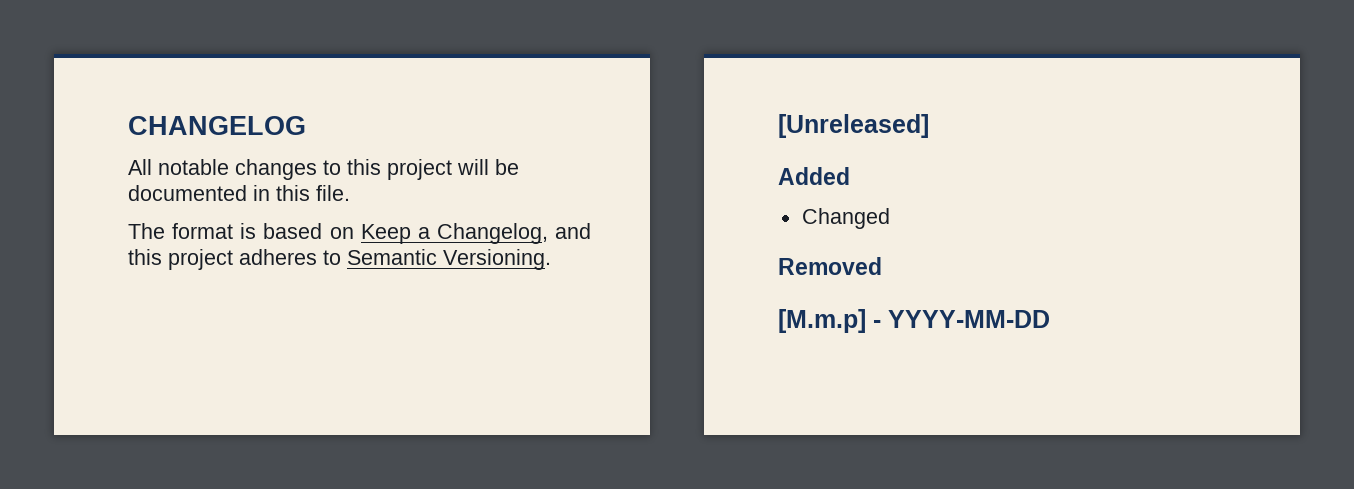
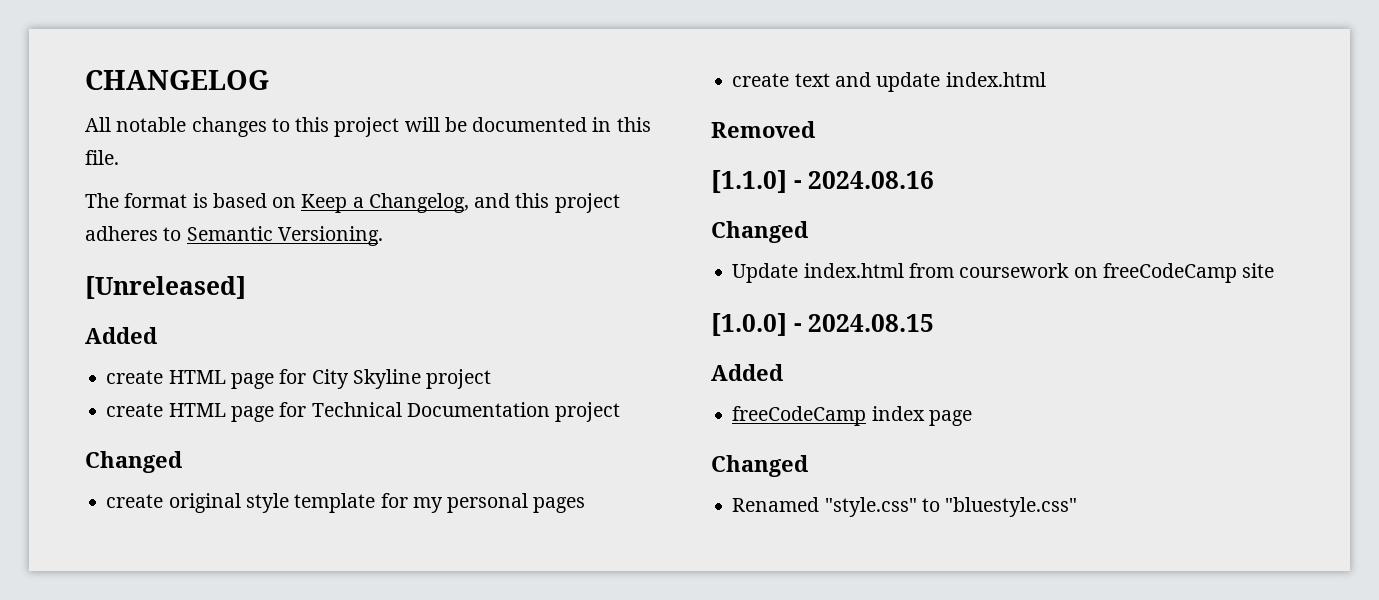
[801,208,890,229] [778,257,882,275] [778,309,1050,333] Changed // Removed // [M.m.p] - YYYY-MM-DD -> [106,369,492,389] [106,402,621,422] [85,451,182,473] [106,493,586,513] [732,72,1046,92] [711,121,815,138] [711,170,935,193] [711,221,808,243] [732,263,1275,283] [711,313,935,336] [711,364,783,381] [732,406,972,426] [711,455,808,477] [732,497,1078,517] create HTML page for City Skyline project // create HTML page for Technical Documentation project // Changed // create original style template for my personal pages // create text and update index.html // Removed // [1.1.0] - 2024.08.16 // Changed // Update index.html from coursework on freeCodeCamp site // [1.0.0] - 2024.08.15 // Added // freeCodeCamp index page // Changed // Renamed "style.css" to "bluestyle.css"

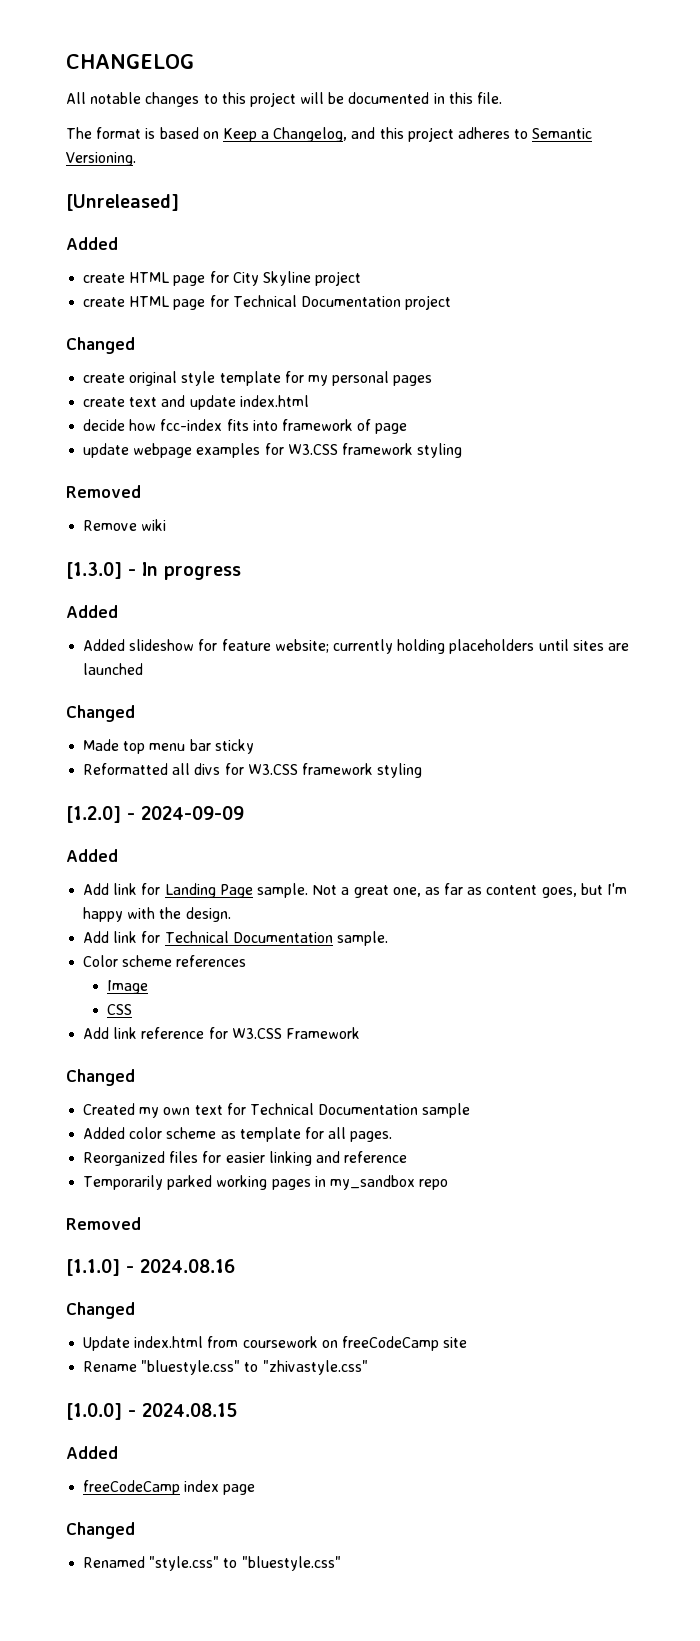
(1046, 79) none -> [83,419,408,434] [83,443,463,458] [66,485,141,498] [83,519,167,531] [66,562,241,580] [66,605,118,618] [83,639,629,654] [83,663,144,675] [66,705,135,722] [83,739,254,754] [83,763,423,778] [66,806,244,823] [66,849,118,862] [83,883,628,898] [83,907,231,922] [83,931,388,946] [83,955,247,967] [106,980,148,994] [106,1004,132,1015] [83,1027,360,1039] [66,1069,135,1086] [83,1103,471,1118] [83,1127,393,1142] [83,1151,408,1166] [83,1175,449,1190] // decide how fcc-index fits into framework of page // update webpage examples for W3.CSS framework styling // Removed // Remove wiki // [1.3.0] - In progress // Added // Added slideshow for feature website; currently holding placeholders until sites are launched // Changed // Made top menu bar sticky // Reformatted all divs for W3.CSS framework styling // [1.2.0] - 2024-09-09 // Added // Add link for Landing Page sample. Not a great one, as far as content goes, but I'm happy with the design. // Add link for Technical Documentation sample. // Color scheme references // Image // CSS // Add link reference for W3.CSS Framework // Changed // Created my own text for Technical Documentation sample // Added color scheme as template for all pages. // Reorganized files for easier linking and reference // Temporarily parked working pages in my_sandbox repo
(1275, 270) none -> [83,1360,368,1375] // Rename "bluestyle.css" to "zhivastyle.css"

